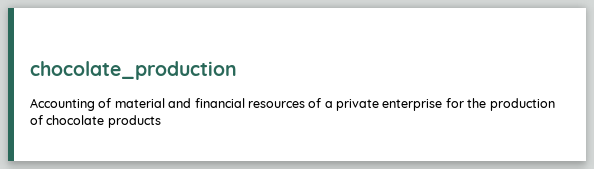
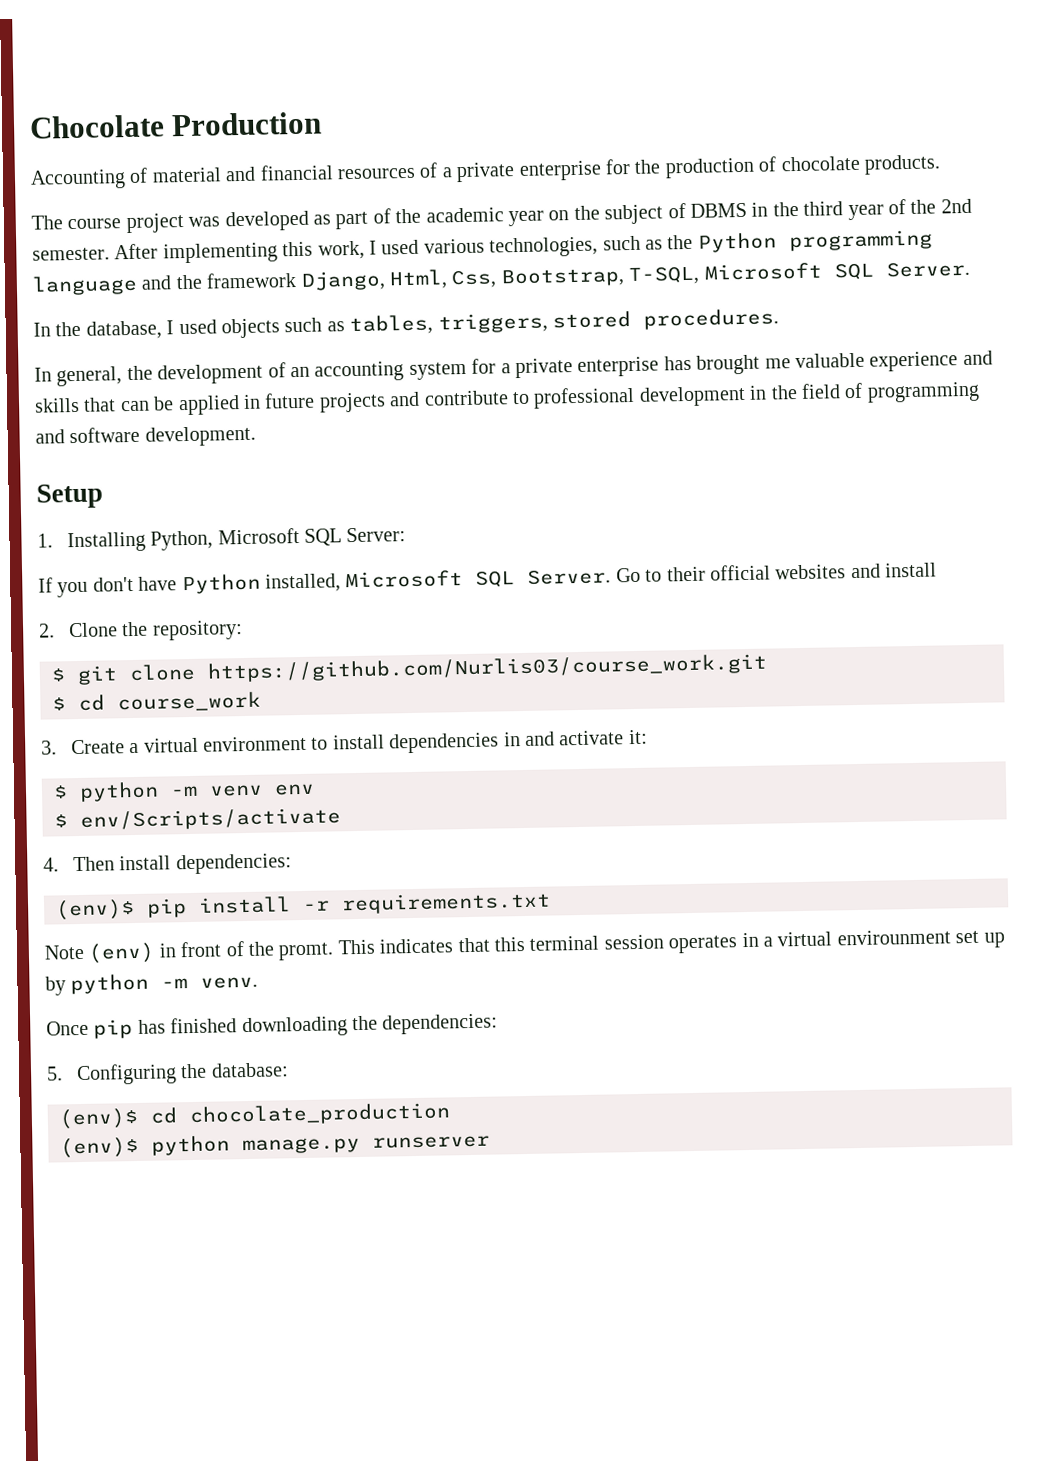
[30,61,237,80] chocolate_production -> [29,111,323,139] Chocolate Production
[107,115,161,128] products -> [863,154,941,175] [31,198,972,234] [32,229,933,264] [32,260,970,296] [33,308,779,340] [34,350,993,387] [34,381,980,416] [35,425,256,447] [36,483,103,509] [37,527,407,553] [38,562,938,598] [38,620,243,641] [51,653,767,685] [52,691,261,713] [41,729,648,755] [53,781,315,802] [54,807,341,831] [43,853,292,875] [55,891,551,921] [44,929,1005,964] [45,973,259,996] [46,1013,499,1039] [46,1062,289,1086] [59,1102,451,1130] [60,1135,490,1159] products. // The course project was developed as part of the academic year on the subject of DBMS in the third year of the 2nd semester. After implementing this work, I used various technologies, such as the Python programming language and the framework Django, Html, Css, Bootstrap, T-SQL, Microsoft SQL Server. // In the database, I used objects such as tables, triggers, stored procedures. // In general, the development of an accounting system for a private enterprise has brought me valuable experience and skills that can be applied in future projects and contribute to professional development in the field of programming and software development. // Setup // 1. Installing Python, Microsoft SQL Server: // If you don't have Python installed, Microsoft SQL Server. Go to their official websites and install // 2. Clone the repository: // $ git clone https://github.com/Nurlis03/course_work.git // $ cd course_work // 3. Create a virtual environment to install dependencies in and activate it: // $ python -m venv env // $ env/Scripts/activate // 4. Then install dependencies: // (env)$ pip install -r requirements.txt // Note (env) in front of the promt. This indicates that this terminal session operates in a virtual envirounment set up by python -m venv. // Once pip has finished downloading the dependencies: // 5. Configuring the database: // (env)$ cd chocolate_production // (env)$ python manage.py runserver

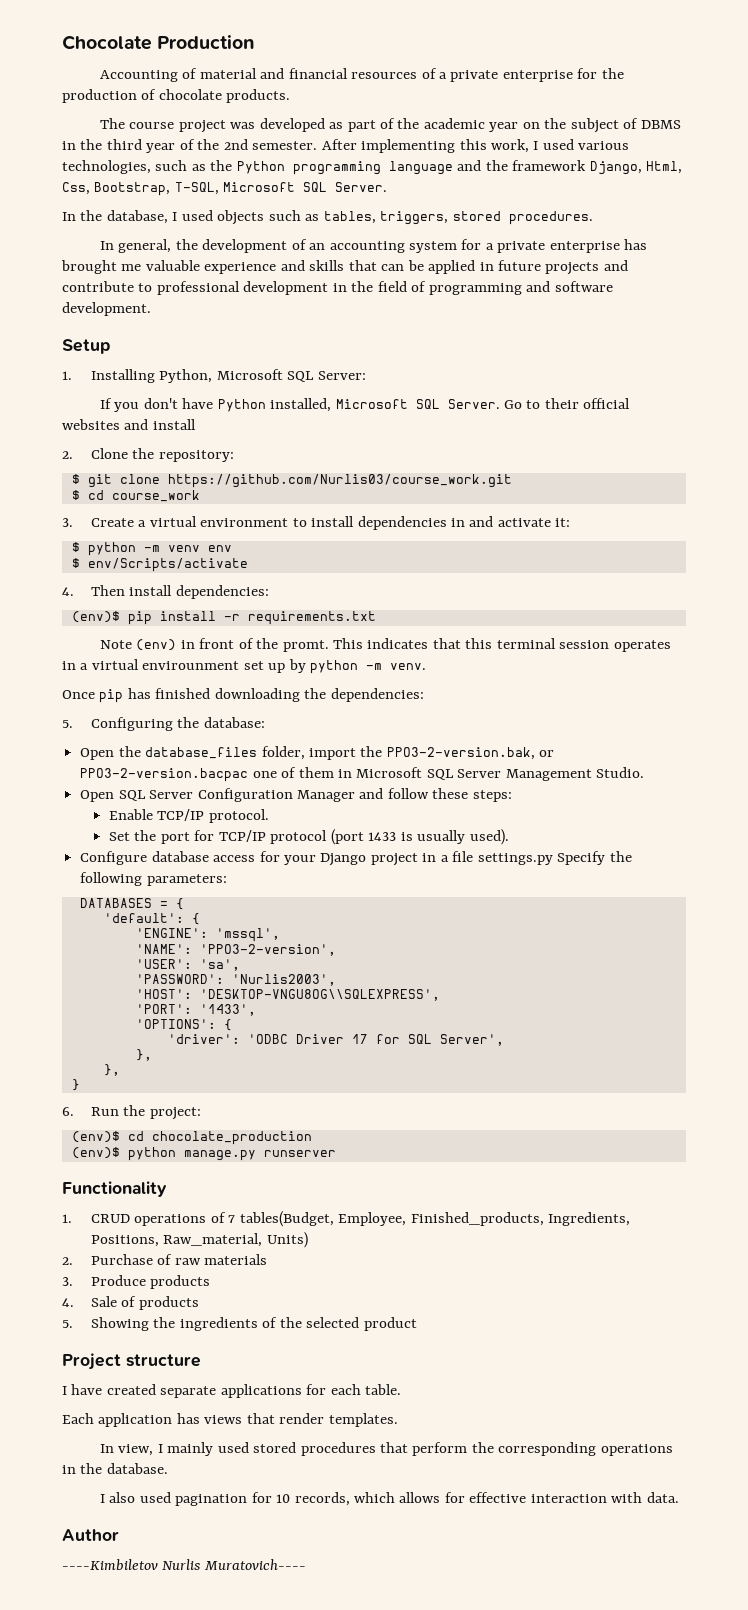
(289, 1070) none -> [80,746,555,760] [80,767,645,782] [80,788,512,802] [108,809,269,823] [108,829,509,845] [80,851,632,866] [80,872,227,886] [79,898,184,910] [103,913,200,925] [135,928,280,942] [135,944,336,956] [135,959,240,971] [135,974,336,986] [135,989,440,1001] [135,1004,256,1016] [135,1019,232,1031] [167,1034,504,1046] [135,1049,152,1061] [103,1064,120,1076] [71,1079,80,1091] [62,1105,201,1120] // Open the database_files folder, import the PPO3-2-version.bak, or PPO3-2-version.bacpac one of them in Microsoft SQL Server Management Studio. // Open SQL Server Configuration Manager and follow these steps: // Enable TCP/IP protocol. // Set the port for TCP/IP protocol (port 1433 is usually used). // Configure database access for your Django project in a file settings.py Specify the following parameters: // DATABASES = { // 'default': { // 'ENGINE': 'mssql', // 'NAME': 'PPO3-2-version', // 'USER': 'sa', // 'PASSWORD': 'Nurlis2003', // 'HOST': 'DESKTOP-VNGU8OG\\SQLEXPRESS', // 'PORT': '1433', // 'OPTIONS': { // 'driver': 'ODBC Driver 17 for SQL Server', // }, // }, // } // 6. Run the project:
(490, 1142) none -> [62,1181,167,1197] [62,1211,631,1227] [90,1232,308,1248] [62,1254,268,1265] [62,1275,211,1289] [62,1296,199,1310] [62,1317,417,1331] [62,1353,201,1370] [62,1384,402,1398] [62,1413,398,1427] [99,1442,673,1456] [62,1463,168,1474] [99,1492,679,1506] [62,1529,119,1541] [62,1559,306,1571] // Functionality // 1. CRUD operations of 7 tables(Budget, Employee, Finished_products, Ingredients, Positions, Raw_material, Units) // 2. Purchase of raw materials // 3. Produce products // 4. Sale of products // 5. Showing the ingredients of the selected product // Project structure // I have created separate applications for each table. // Each application has views that render templates. // In view, I mainly used stored procedures that perform the corresponding operations in the database. // I also used pagination for 10 records, which allows for effective interaction with data. // Author // ----Kimbiletov Nurlis Muratovich----

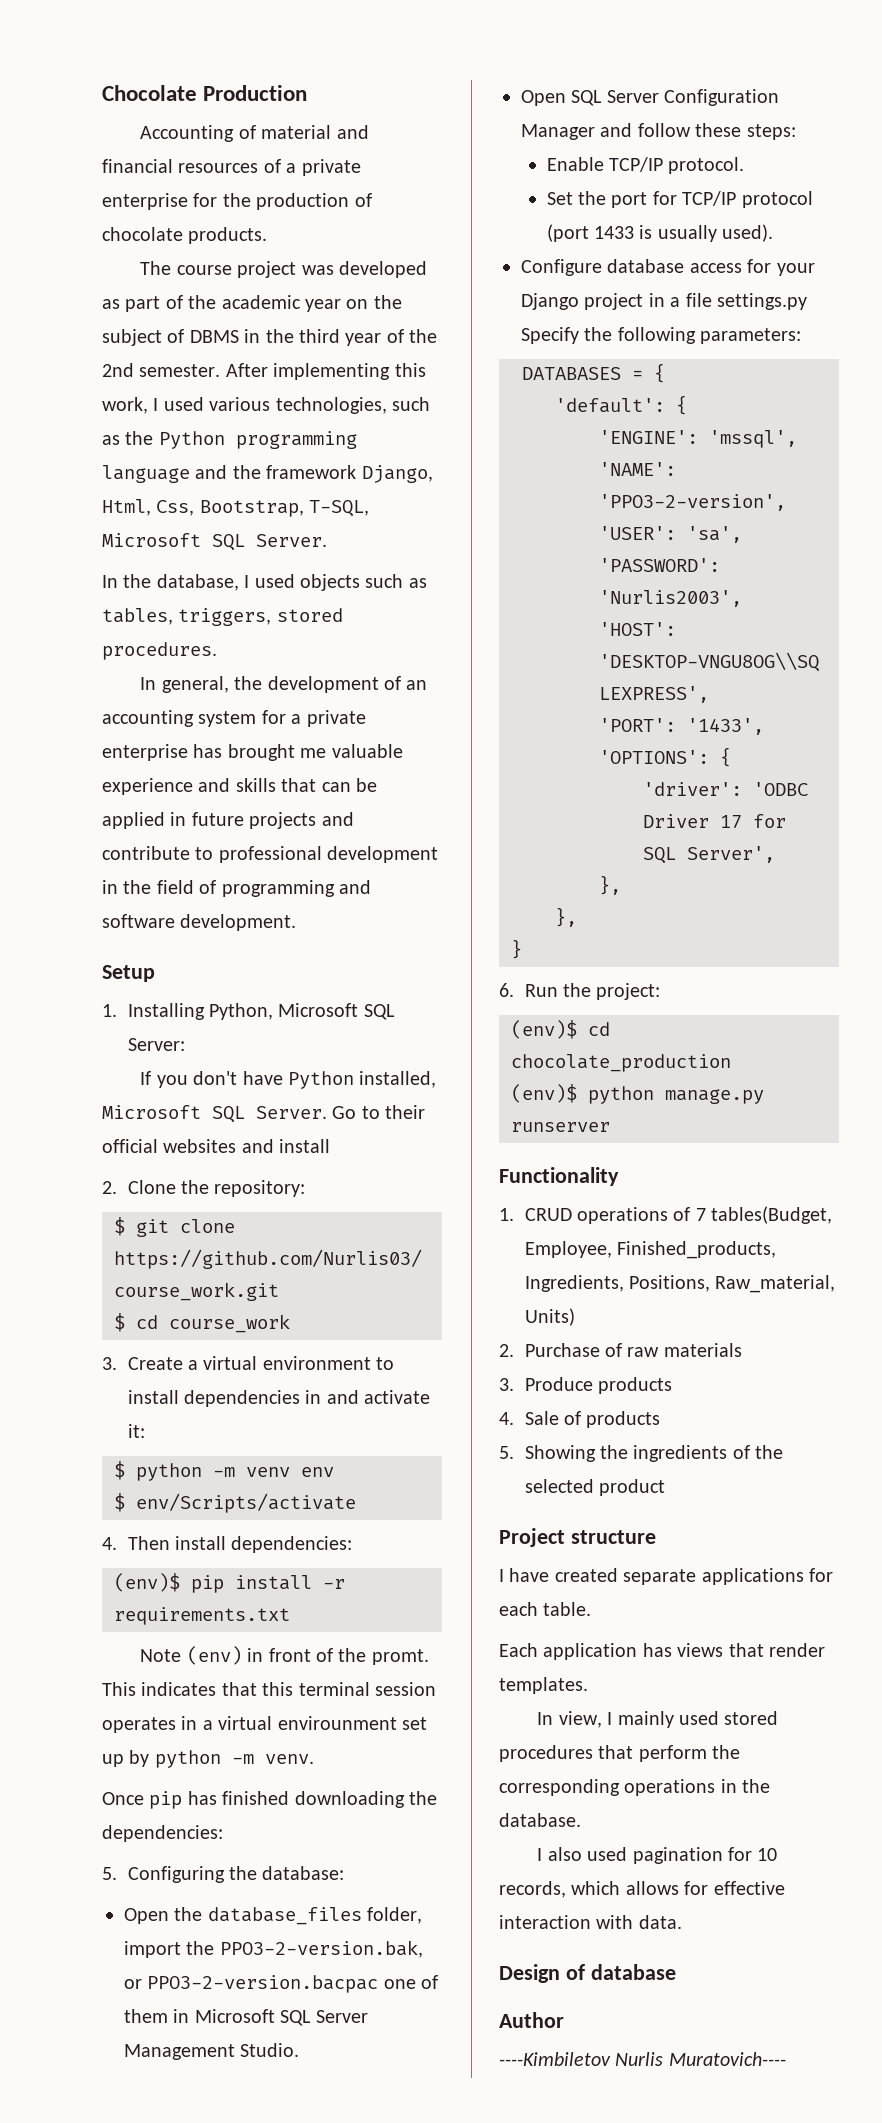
(679, 1497) none -> [499,1964,676,1983] // Design of database

